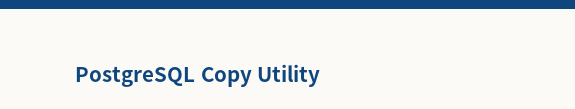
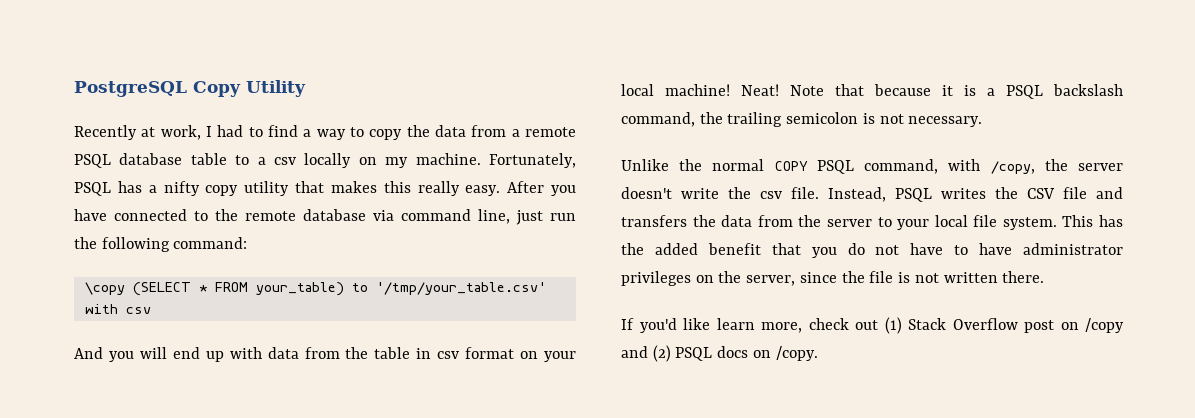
(321, 75) none -> [74,125,576,140] [74,153,576,168] [74,181,576,196] [74,209,576,225] [74,237,248,252] [84,282,546,296] [84,304,151,314] [74,347,577,362] [621,84,1123,99] [621,112,983,127] [621,159,1123,174] [621,187,1123,202] [621,215,1123,230] [621,243,1123,258] [621,271,1045,286] [621,317,1124,334] [621,345,818,362] // Recently at work, I had to find a way to copy the data from a remote PSQL database table to a csv locally on my machine. Fortunately, PSQL has a nifty copy utility that makes this really easy. After you have connected to the remote database via command line, just run the following command: // \copy (SELECT * FROM your_table) to '/tmp/your_table.csv' with csv // And you will end up with data from the table in csv format on your local machine! Neat! Note that because it is a PSQL backslash command, the trailing semicolon is not necessary. // Unlike the normal COPY PSQL command, with /copy, the server doesn't write the csv file. Instead, PSQL writes the CSV file and transfers the data from the server to your local file system. This has the added benefit that you do not have to have administrator privileges on the server, since the file is not written there. // If you'd like learn more, check out (1) Stack Overflow post on /copy and (2) PSQL docs on /copy.

